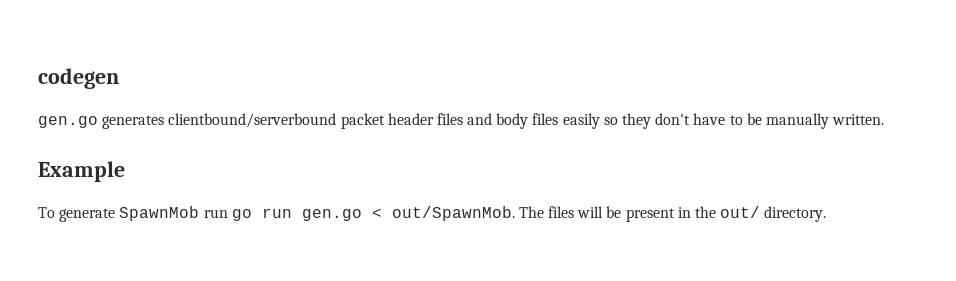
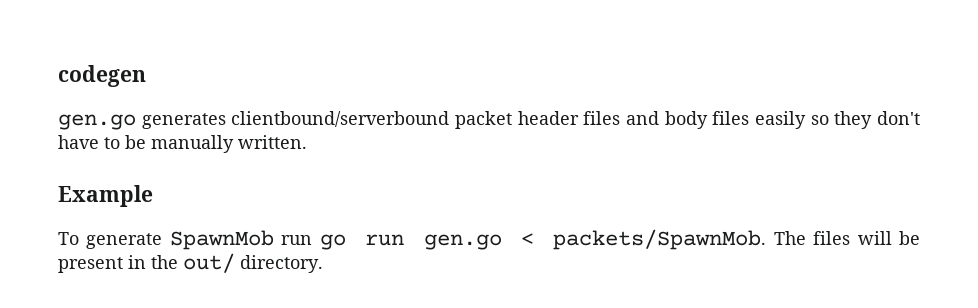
[391,206,515,221] out/SpawnMob. -> [553,229,767,250] packets/SpawnMob.

